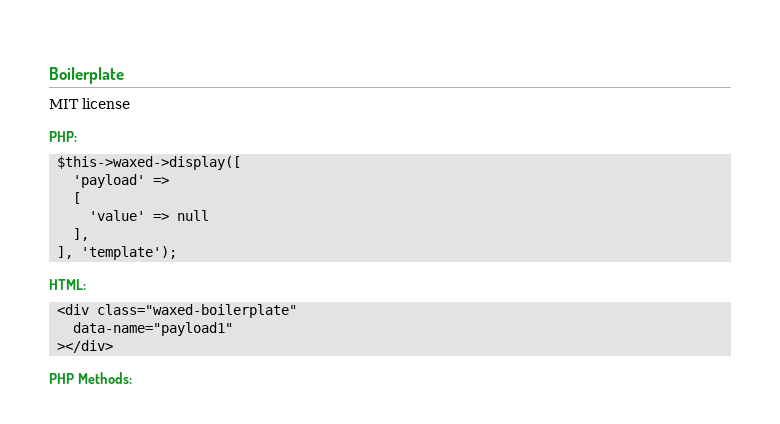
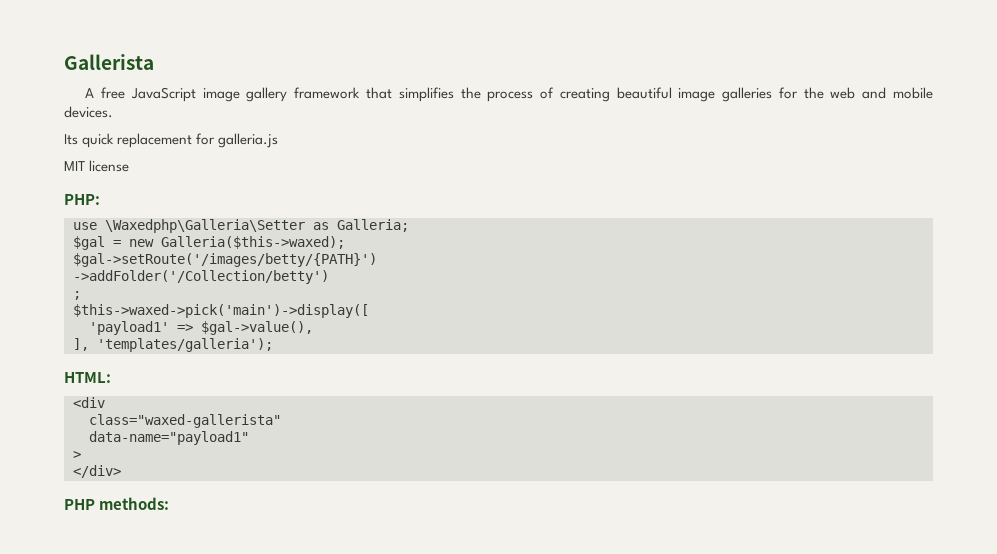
[49,67,124,84] [49,98,130,109] [49,131,77,142] [57,156,242,170] [73,174,170,188] [73,192,82,204] [89,210,210,221] [73,228,90,241] [57,246,178,260] Boilerplate // MIT license // PHP: // $this->waxed->display([ // 'payload' => // [ // 'value' => null // ], // ], 'template'); -> [64,54,154,70] [85,87,933,102] [64,106,113,118] [64,133,279,148] [64,160,130,172] [64,194,100,205] [73,219,409,233] [73,236,345,250] [73,253,377,267] [73,270,329,284] [73,291,81,300] [73,304,369,318] [89,321,313,335] [73,338,273,352] Gallerista // A free JavaScript image gallery framework that simplifies the process of creating beautiful image galleries for the web and mobile devices. // Its quick replacement for galleria.js // MIT license // PHP: // use \Waxedphp\Galleria\Setter as Galleria; // $gal = new Galleria($this->waxed); // $gal->setRoute('/images/betty/{PATH}') // ->addFolder('/Collection/betty') // ; // $this->waxed->pick('main')->display([ // 'payload1' => $gal->value(), // ], 'templates/galleria');
[97,304,298,318] class="waxed-boilerplate" -> [89,414,281,428] // class="waxed-gallerista"
[57,340,114,353] ></div> -> [73,451,81,459] [73,465,121,478] > // </div>
[77,372,132,384] Methods: -> [99,497,170,510] methods:

